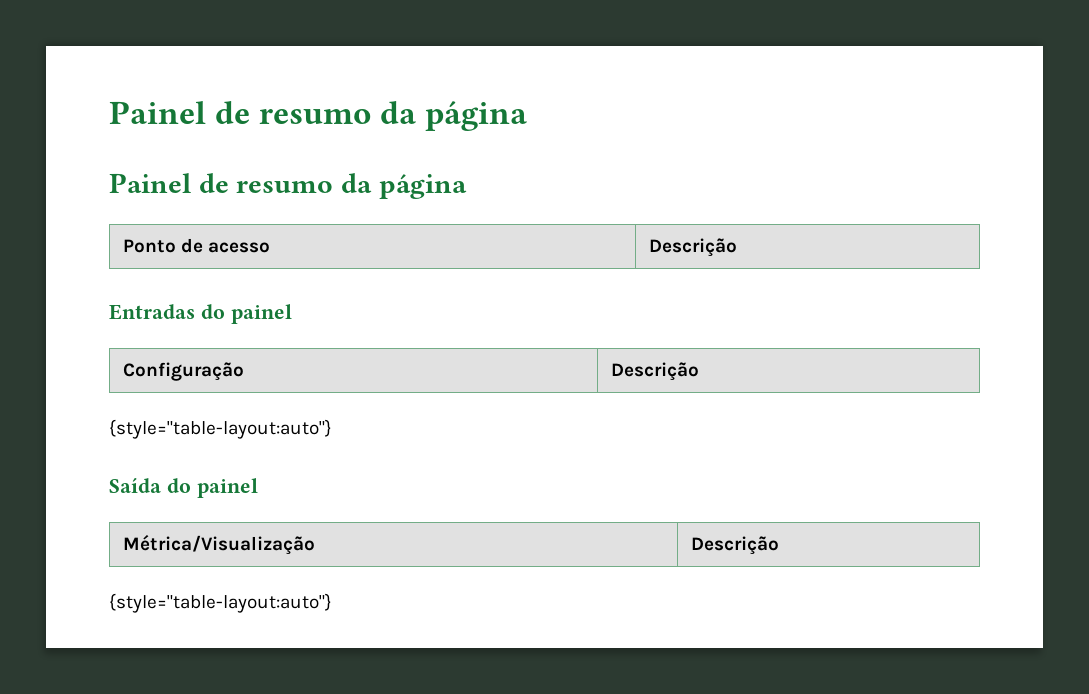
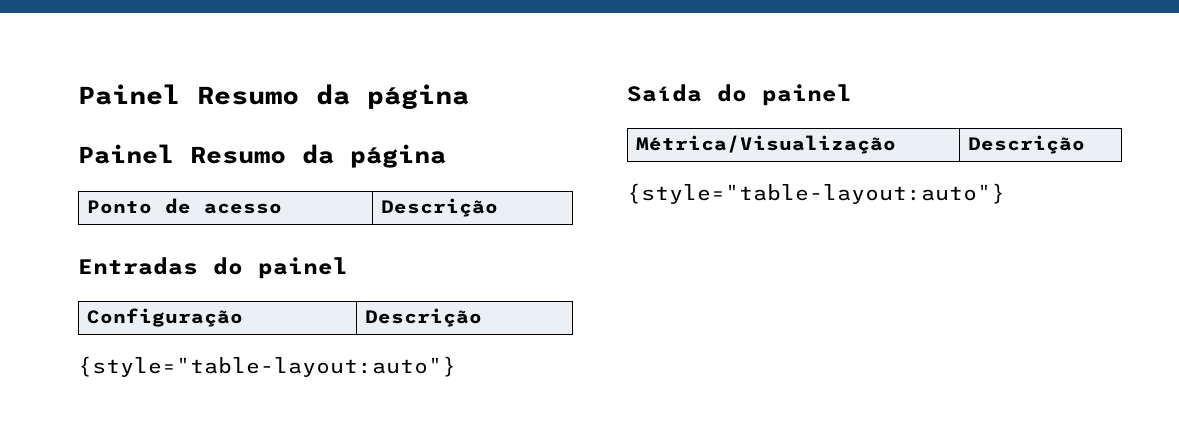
[109,101,372,124] Painel de resumo -> [78,84,299,105] Painel Resumo
[198,173,334,193] de resumo -> [190,146,286,164] Resumo

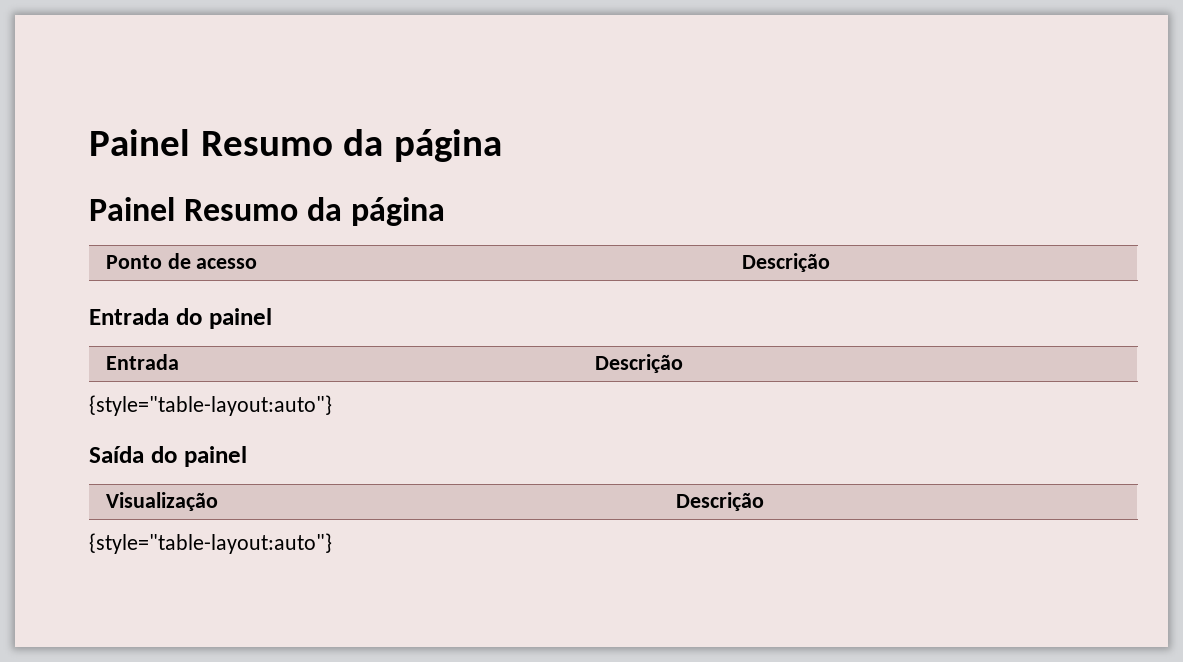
[78,257,348,279] [86,308,243,327] Entradas do painel // Configuração -> [89,308,272,329] [105,354,179,370] Entrada do painel // Entrada
[635,135,896,154] Métrica/Visualização -> [105,492,218,511] Visualização

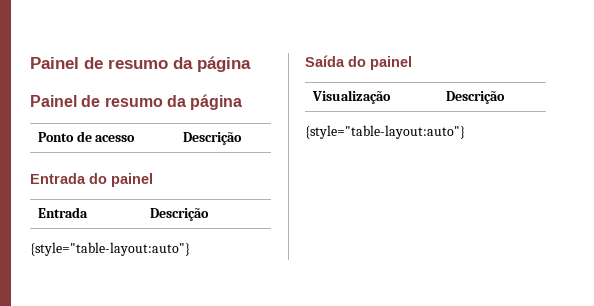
[89,129,333,156] Painel Resumo -> [30,57,168,69] Painel de resumo
[184,199,299,221] Resumo -> [81,95,163,107] de resumo

